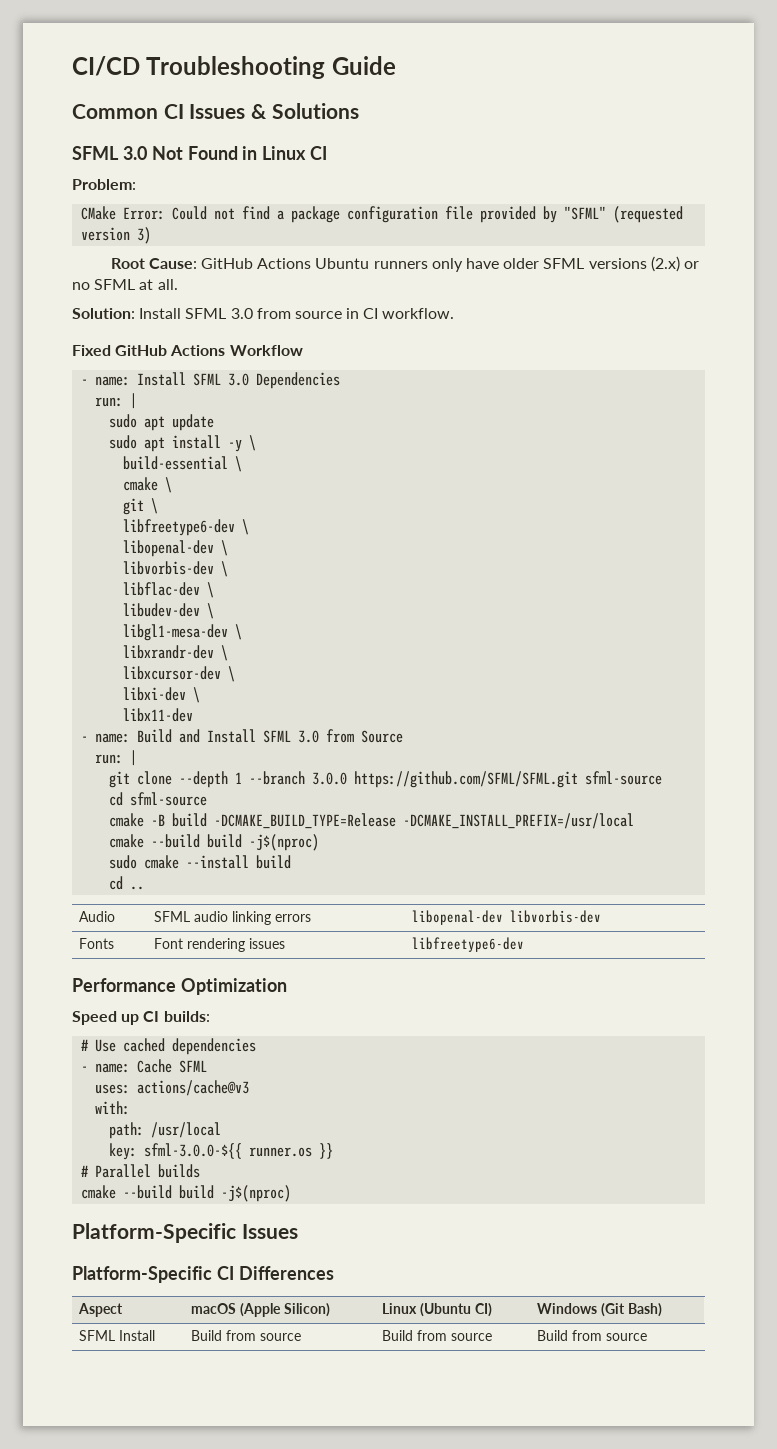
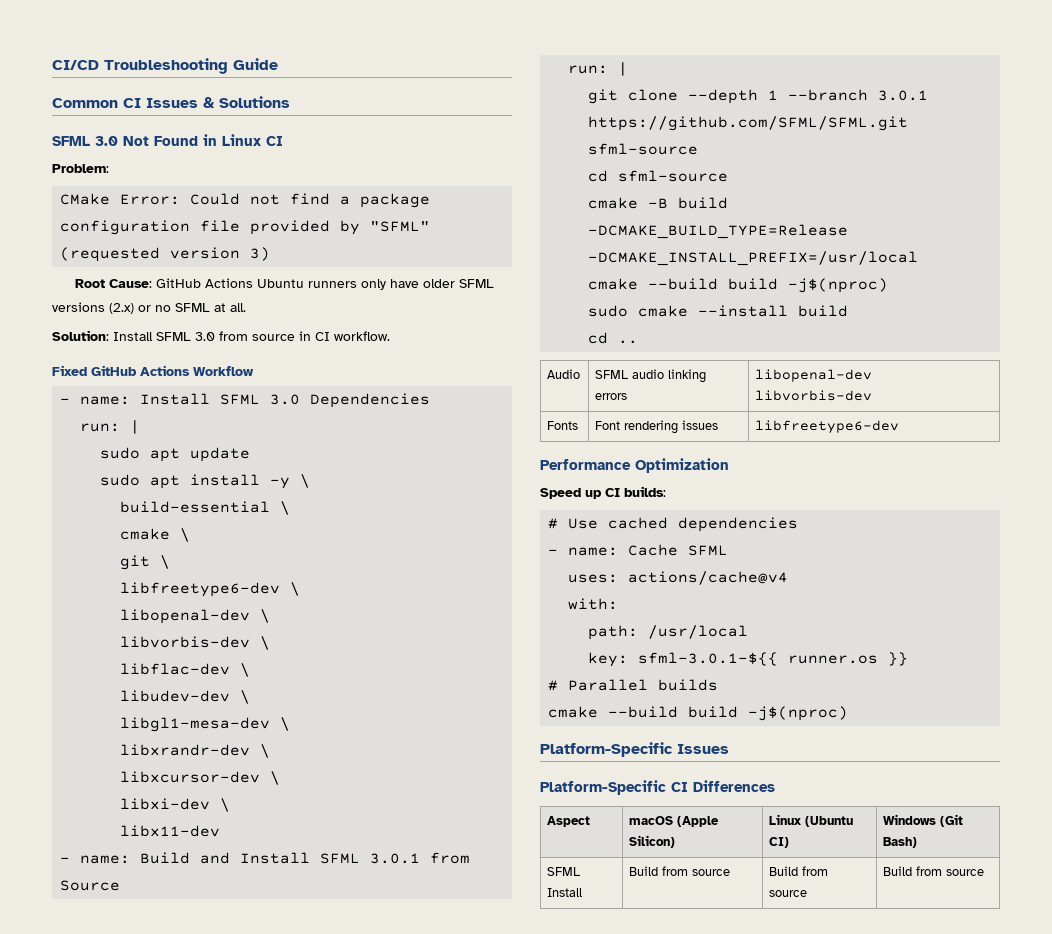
[298,730,320,743] 3.0 -> [370,853,421,864] 3.0.1
[312,772,348,785] 3.0.0 -> [878,90,929,101] 3.0.1
[137,1080,250,1096] actions/cache@v3 -> [628,571,789,585] actions/cache@v4
[144,1143,243,1159] sfml-3.0.0-${{ -> [638,652,779,666] sfml-3.0.1-${{

